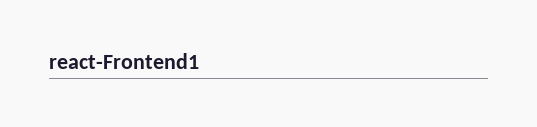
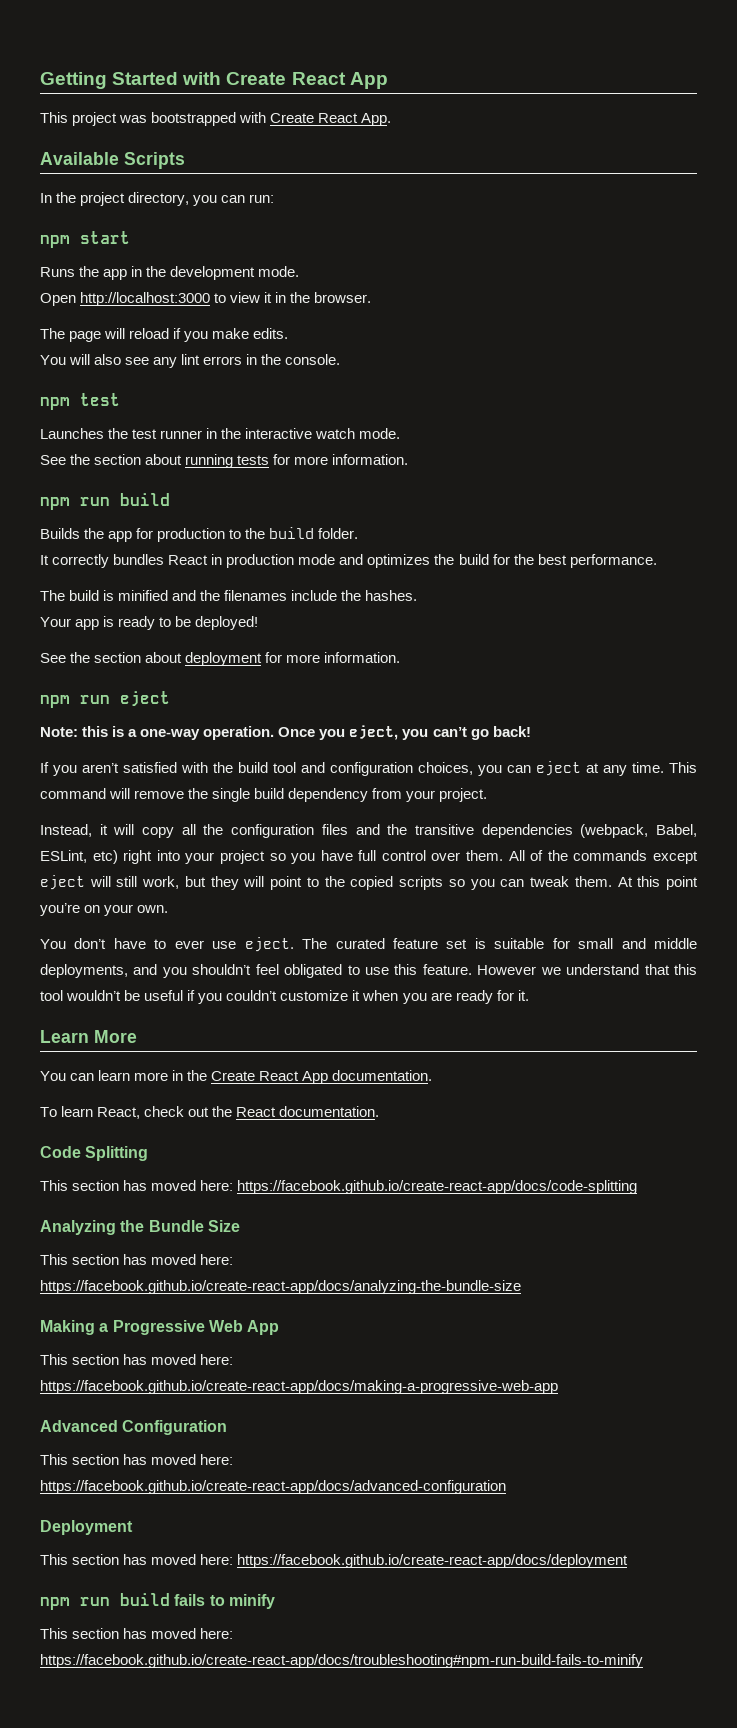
[49,53,199,69] react-Frontend1 -> [40,72,388,89] [40,112,392,126] [40,152,185,169] [40,192,275,206] [40,231,130,248] [40,266,300,280] [40,292,372,306] [40,328,289,342] [40,354,341,368] [40,393,120,410] [40,428,401,439] [40,454,409,468] [40,493,170,510] [40,527,359,542] [40,554,657,568] [40,590,418,601] [40,616,259,630] [40,652,401,666] [40,691,170,708] [40,725,531,740] [40,761,697,776] [40,788,488,802] [40,824,697,838] [40,850,698,864] [40,875,698,890] [40,903,169,916] [40,937,697,952] [40,964,698,978] [40,990,529,1004] [40,1030,137,1043] [40,1070,433,1084] [40,1106,380,1119] [40,1146,149,1161] [40,1180,638,1194] [40,1220,240,1235] [40,1254,234,1265] [40,1280,521,1294] [40,1320,280,1335] [40,1354,234,1365] [40,1380,558,1394] [40,1420,228,1435] [40,1454,234,1465] [40,1480,506,1494] [40,1520,133,1535] [40,1554,629,1568] [40,1593,275,1610] [40,1628,234,1639] [40,1654,643,1668] Getting Started with Create React App // This project was bootstrapped with Create React App. // Available Scripts // In the project directory, you can run: // npm start // Runs the app in the development mode. // Open http://localhost:3000 to view it in the browser. // The page will reload if you make edits. // You will also see any lint errors in the console. // npm test // Launches the test runner in the interactive watch mode. // See the section about running tests for more information. // npm run build // Builds the app for production to the build folder. // It correctly bundles React in production mode and optimizes the build for the best performance. // The build is minified and the filenames include the hashes. // Your app is ready to be deployed! // See the section about deployment for more information. // npm run eject // Note: this is a one-way operation. Once you eject, you can’t go back! // If you aren’t satisfied with the build tool and configuration choices, you can eject at any time. This command will remove the single build dependency from your project. // Instead, it will copy all the configuration files and the transitive dependencies (webpack, Babel, ESLint, etc) right into your project so you have full control over them. All of the commands except eject will still work, but they will point to the copied scripts so you can tweak them. At this point you’re on your own. // You don’t have to ever use eject. The curated feature set is suitable for small and middle deployments, and you shouldn’t feel obligated to use this feature. However we understand that this tool wouldn’t be useful if you couldn’t customize it when you are ready for it. // Learn More // You can learn more in the Create React App documentation. // To learn React, check out the React documentation. // Code Splitting // This section has moved here: https://facebook.github.io/create-react-app/docs/code-splitting // Analyzing the Bundle Size // This section has moved here: https://facebook.github.io/create-react-app/docs/analyzing-the-bundle-size // Making a Progressive Web App // This section has moved here: https://facebook.github.io/create-react-app/docs/making-a-progressive-web-app // Advanced Configuration // This section has moved here: https://facebook.github.io/create-react-app/docs/advanced-configuration // Deployment // This section has moved here: https://facebook.github.io/create-react-app/docs/deployment // npm run build fails to minify // This section has moved here: https://facebook.github.io/create-react-app/docs/troubleshooting#npm-run-build-fails-to-minify

